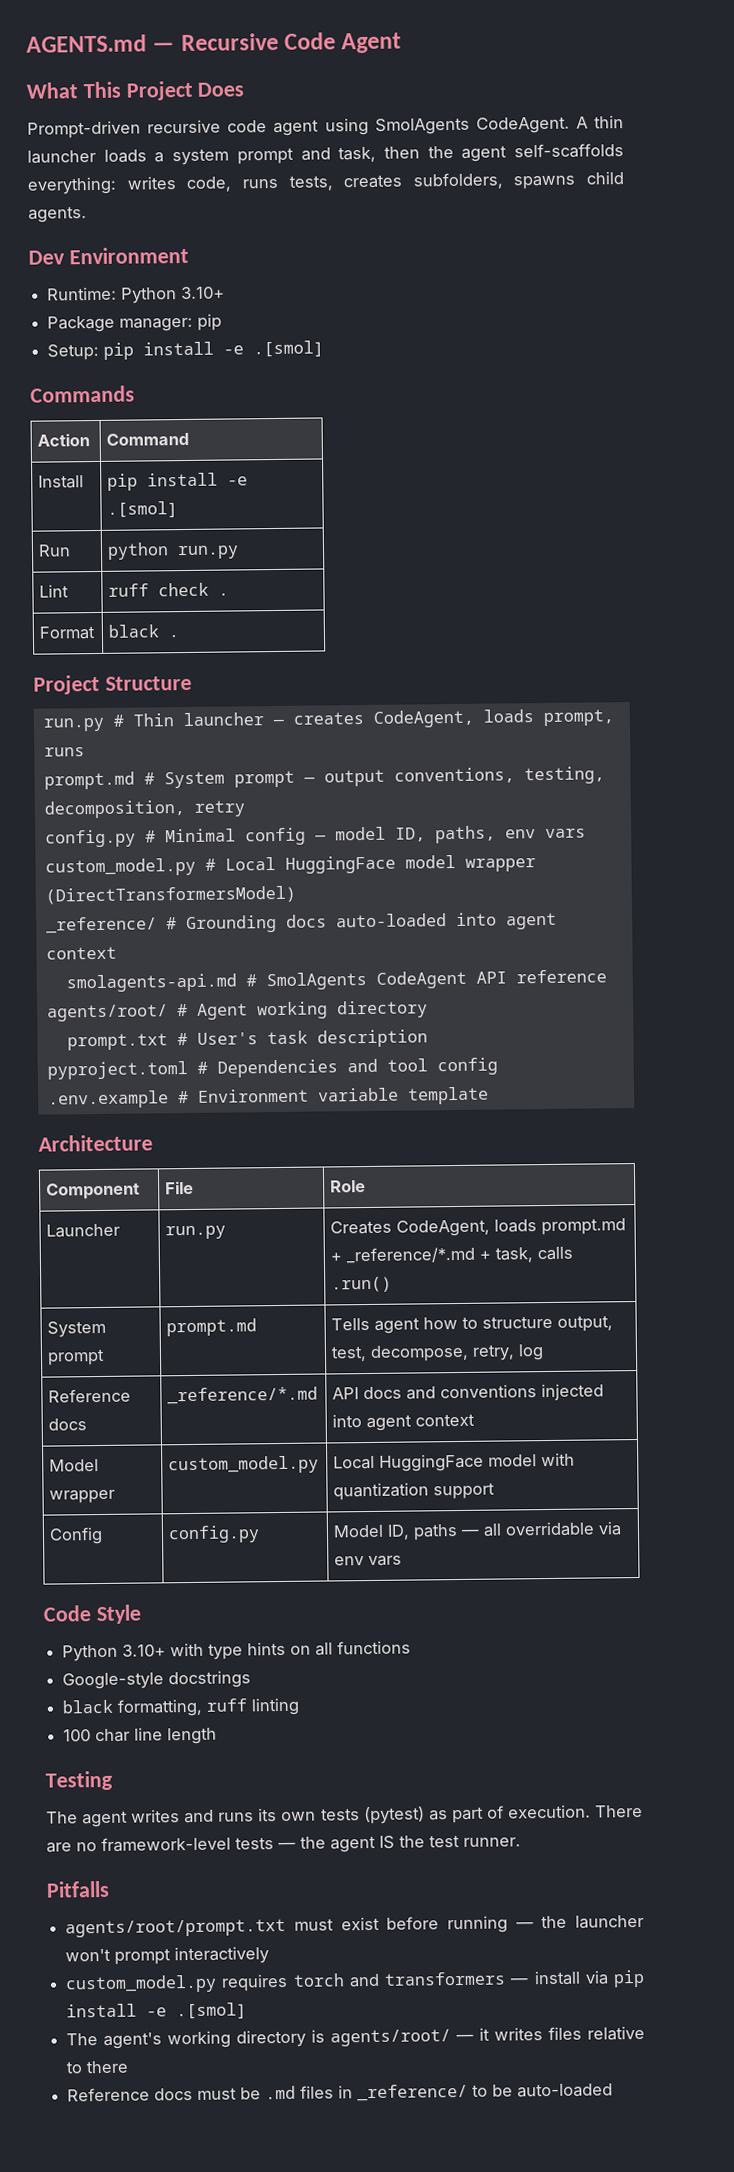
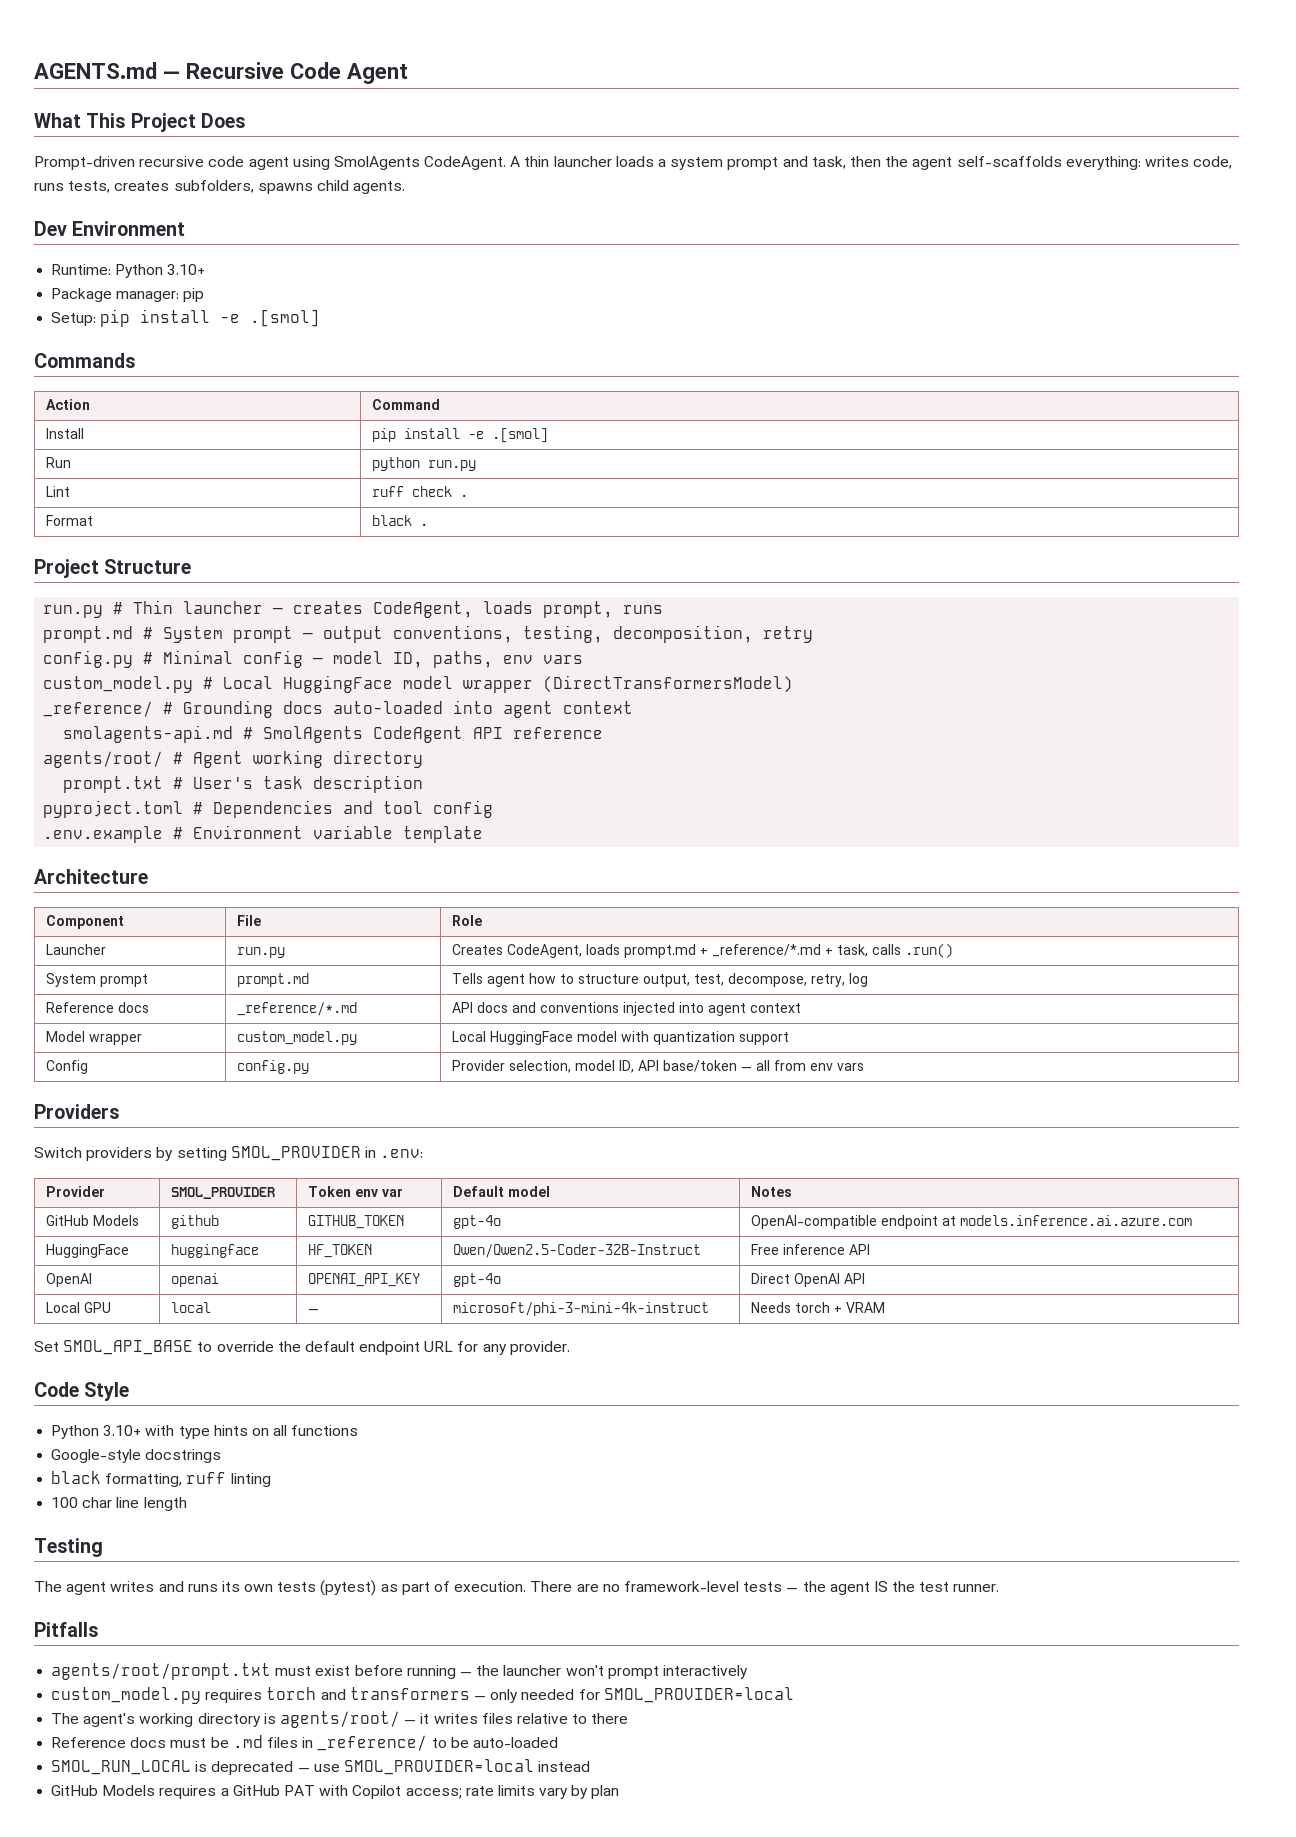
[333,1521,623,1541] [334,1555,403,1567] Model ID, paths — all overridable via env vars -> [451,1060,864,1073] [34,1104,119,1119] [34,1146,424,1161] [45,1186,105,1197] [170,1187,275,1199] [307,1186,403,1197] [452,1186,550,1197] [750,1186,792,1197] [45,1215,139,1226] [170,1215,219,1229] [307,1215,404,1229] [452,1215,501,1229] [750,1215,1192,1229] [45,1244,129,1258] [170,1244,259,1258] [307,1244,372,1258] [452,1244,701,1258] [750,1244,870,1255] [45,1273,92,1287] [170,1273,219,1287] [307,1273,420,1287] [452,1273,501,1287] [750,1273,865,1287] [45,1302,111,1313] [170,1302,211,1313] [307,1309,319,1313] [452,1302,709,1316] [750,1302,885,1313] [34,1340,570,1355] Provider selection, model ID, API base/token — all from env vars // Providers // Switch providers by setting SMOL_PROVIDER in .env: // Provider | SMOL_PROVIDER | Token env var | Default model | Notes // GitHub Models | github | GITHUB_TOKEN | gpt-4o | OpenAI-compatible endpoint at models.inference.ai.azure.com // HuggingFace | huggingface | HF_TOKEN | Qwen/Qwen2.5-Coder-32B-Instruct | Free inference API // OpenAI | openai | OPENAI_API_KEY | gpt-4o | Direct OpenAI API // Local GPU | local | — | microsoft/phi-3-mini-4k-instruct | Needs torch + VRAM // Set SMOL_API_BASE to override the default endpoint URL for any provider.
[533,1969,645,1988] [66,2002,248,2020] install via pip install -e .[smol] -> [490,1687,794,1703] only needed for SMOL_PROVIDER=local
(614, 2090) none -> [51,1759,591,1775] [51,1785,620,1799] // SMOL_RUN_LOCAL is deprecated — use SMOL_PROVIDER=local instead // GitHub Models requires a GitHub PAT with Copilot access; rate limits vary by plan

